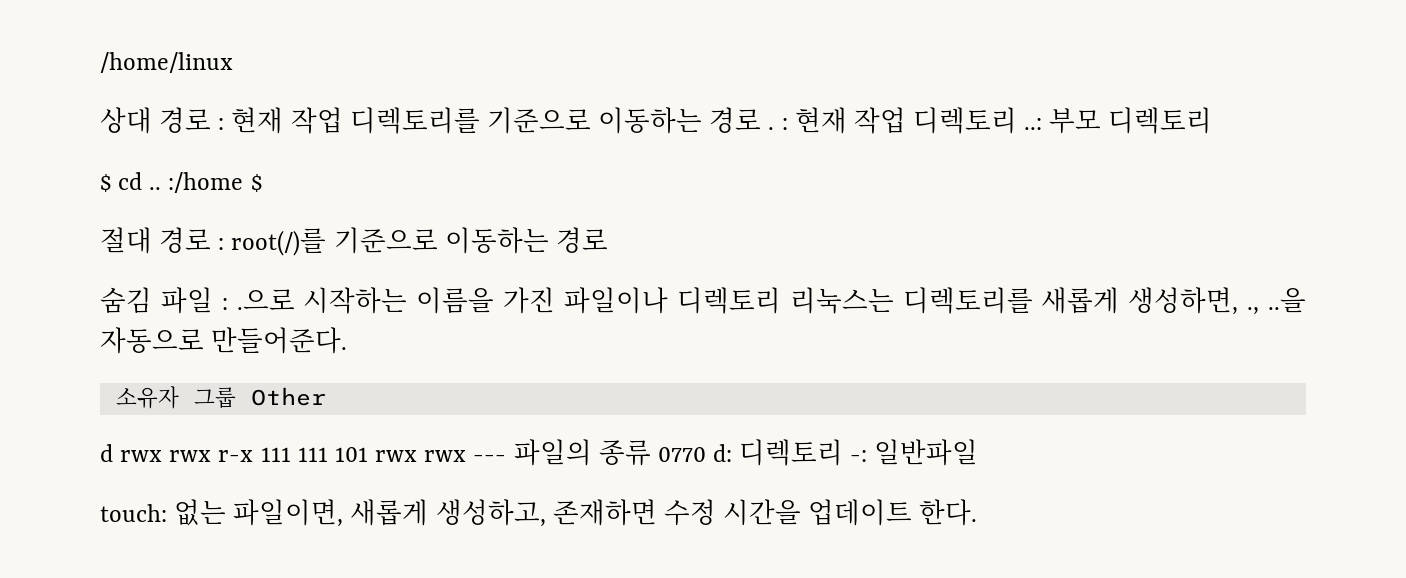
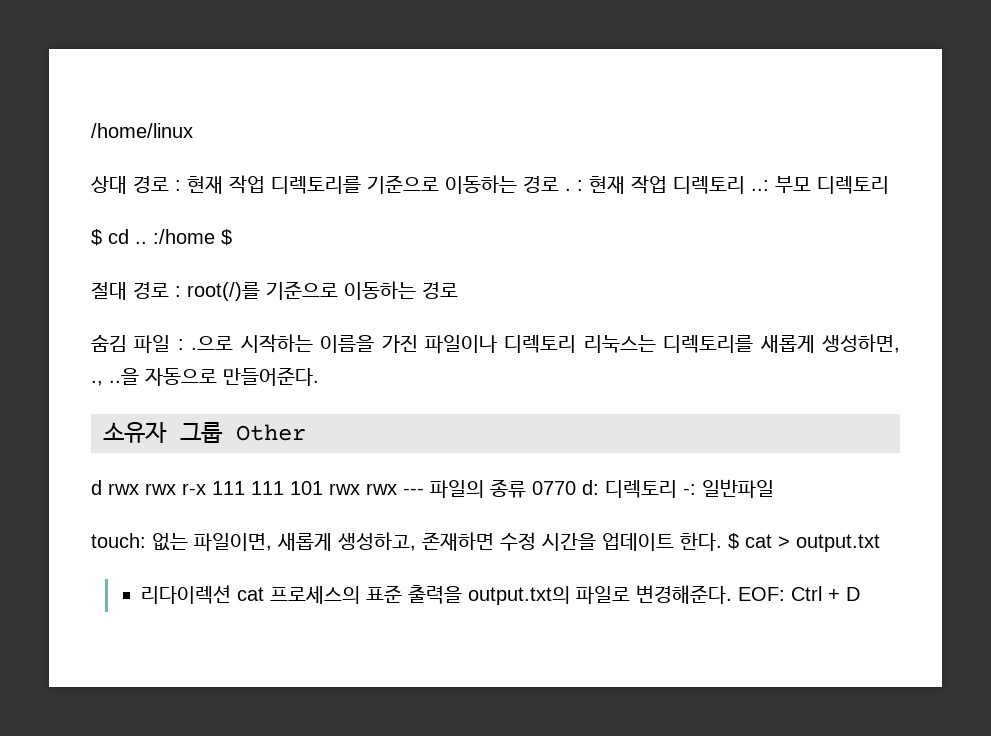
(978, 512) none -> [728,533,880,552] [141,585,861,605] $ cat > output.txt // 리다이렉션 cat 프로세스의 표준 출력을 output.txt의 파일로 변경해준다. EOF: Ctrl + D

